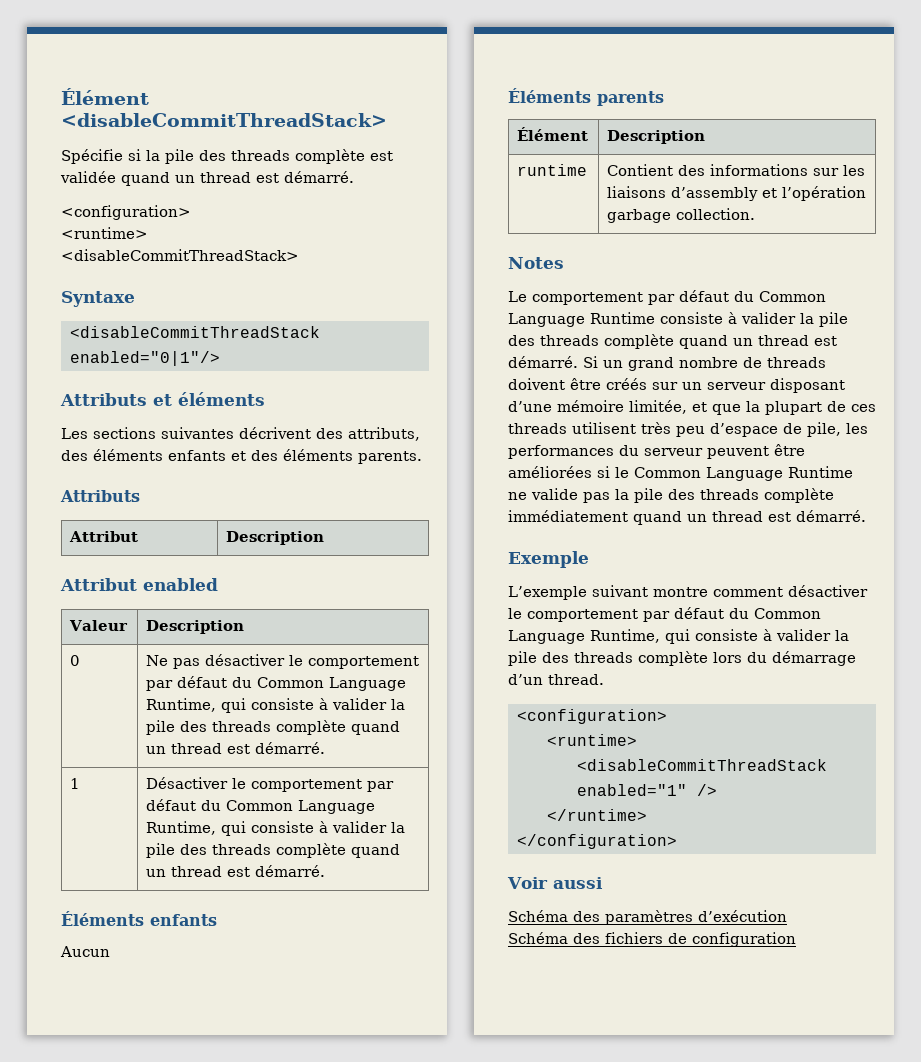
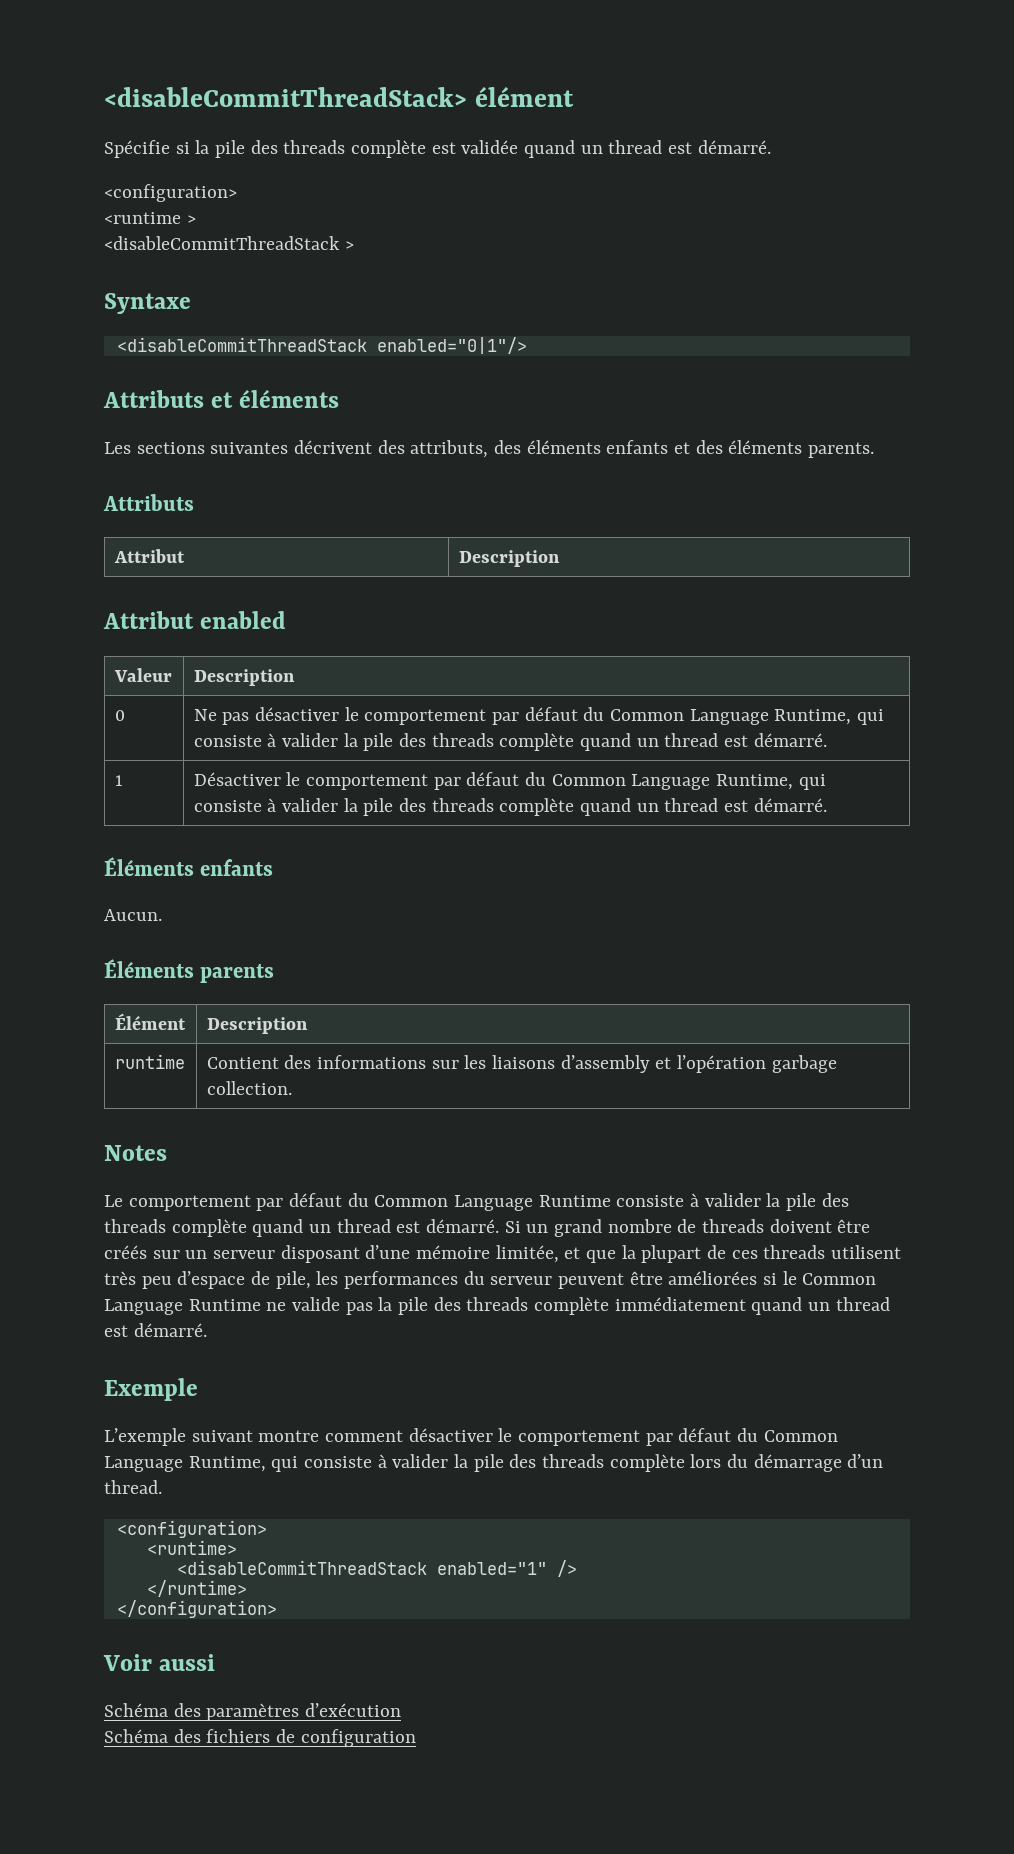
[61,88,149,105] [61,113,387,127] Élément <disableCommitThreadStack> -> [104,86,574,107] <disableCommitThreadStack> élément
[61,227,148,239] [61,249,299,261] <runtime> // <disableCommitThreadStack> -> [104,212,196,224] [104,236,354,250] <runtime > // <disableCommitThreadStack >
[60,946,110,957] Aucun -> [104,909,162,921] Aucun.

